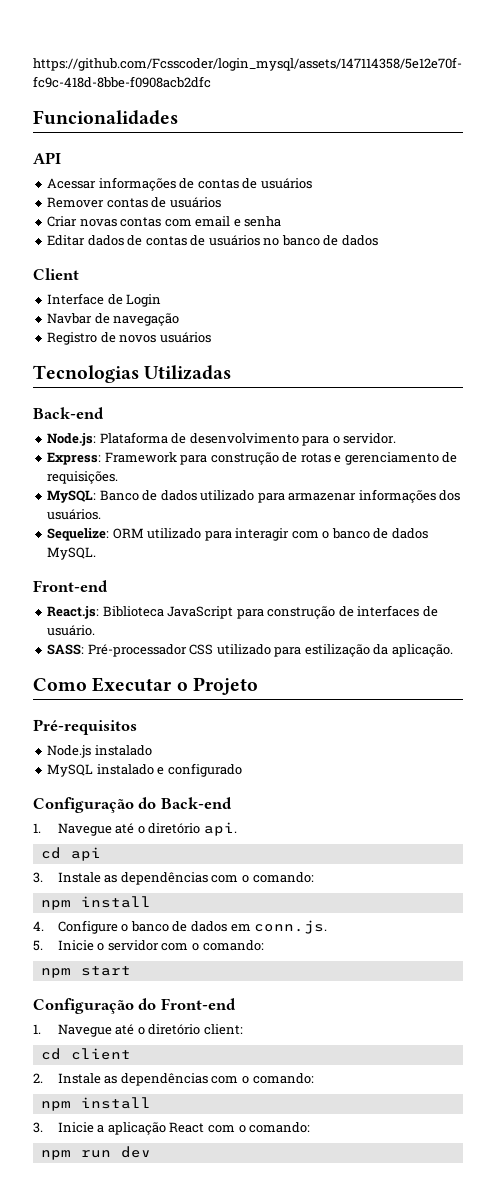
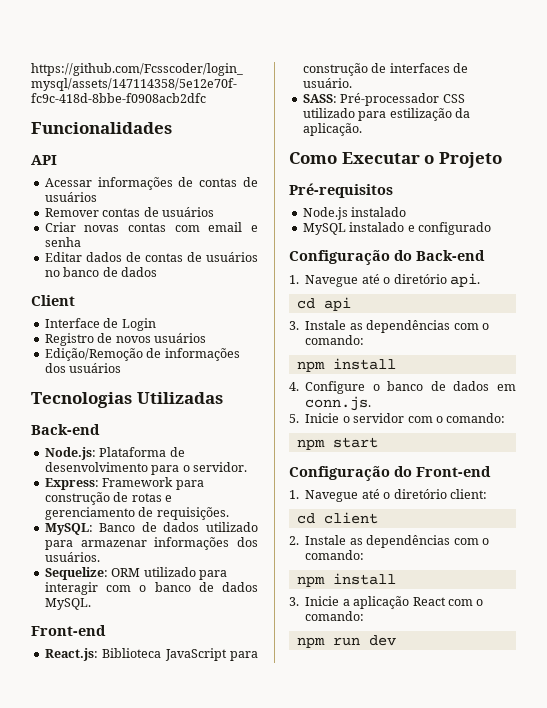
[47,313,180,326] // Navbar de navegação -> (156, 324) none
(211, 337) none -> [44,348,240,361] [44,363,122,373] // Edição/Remoção de informações dos usuários

